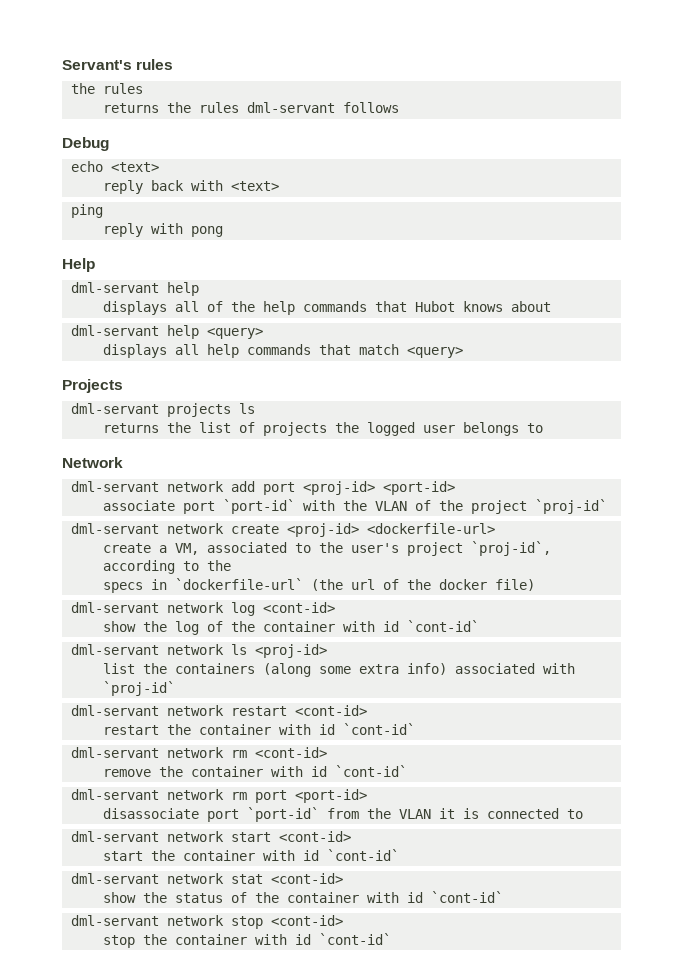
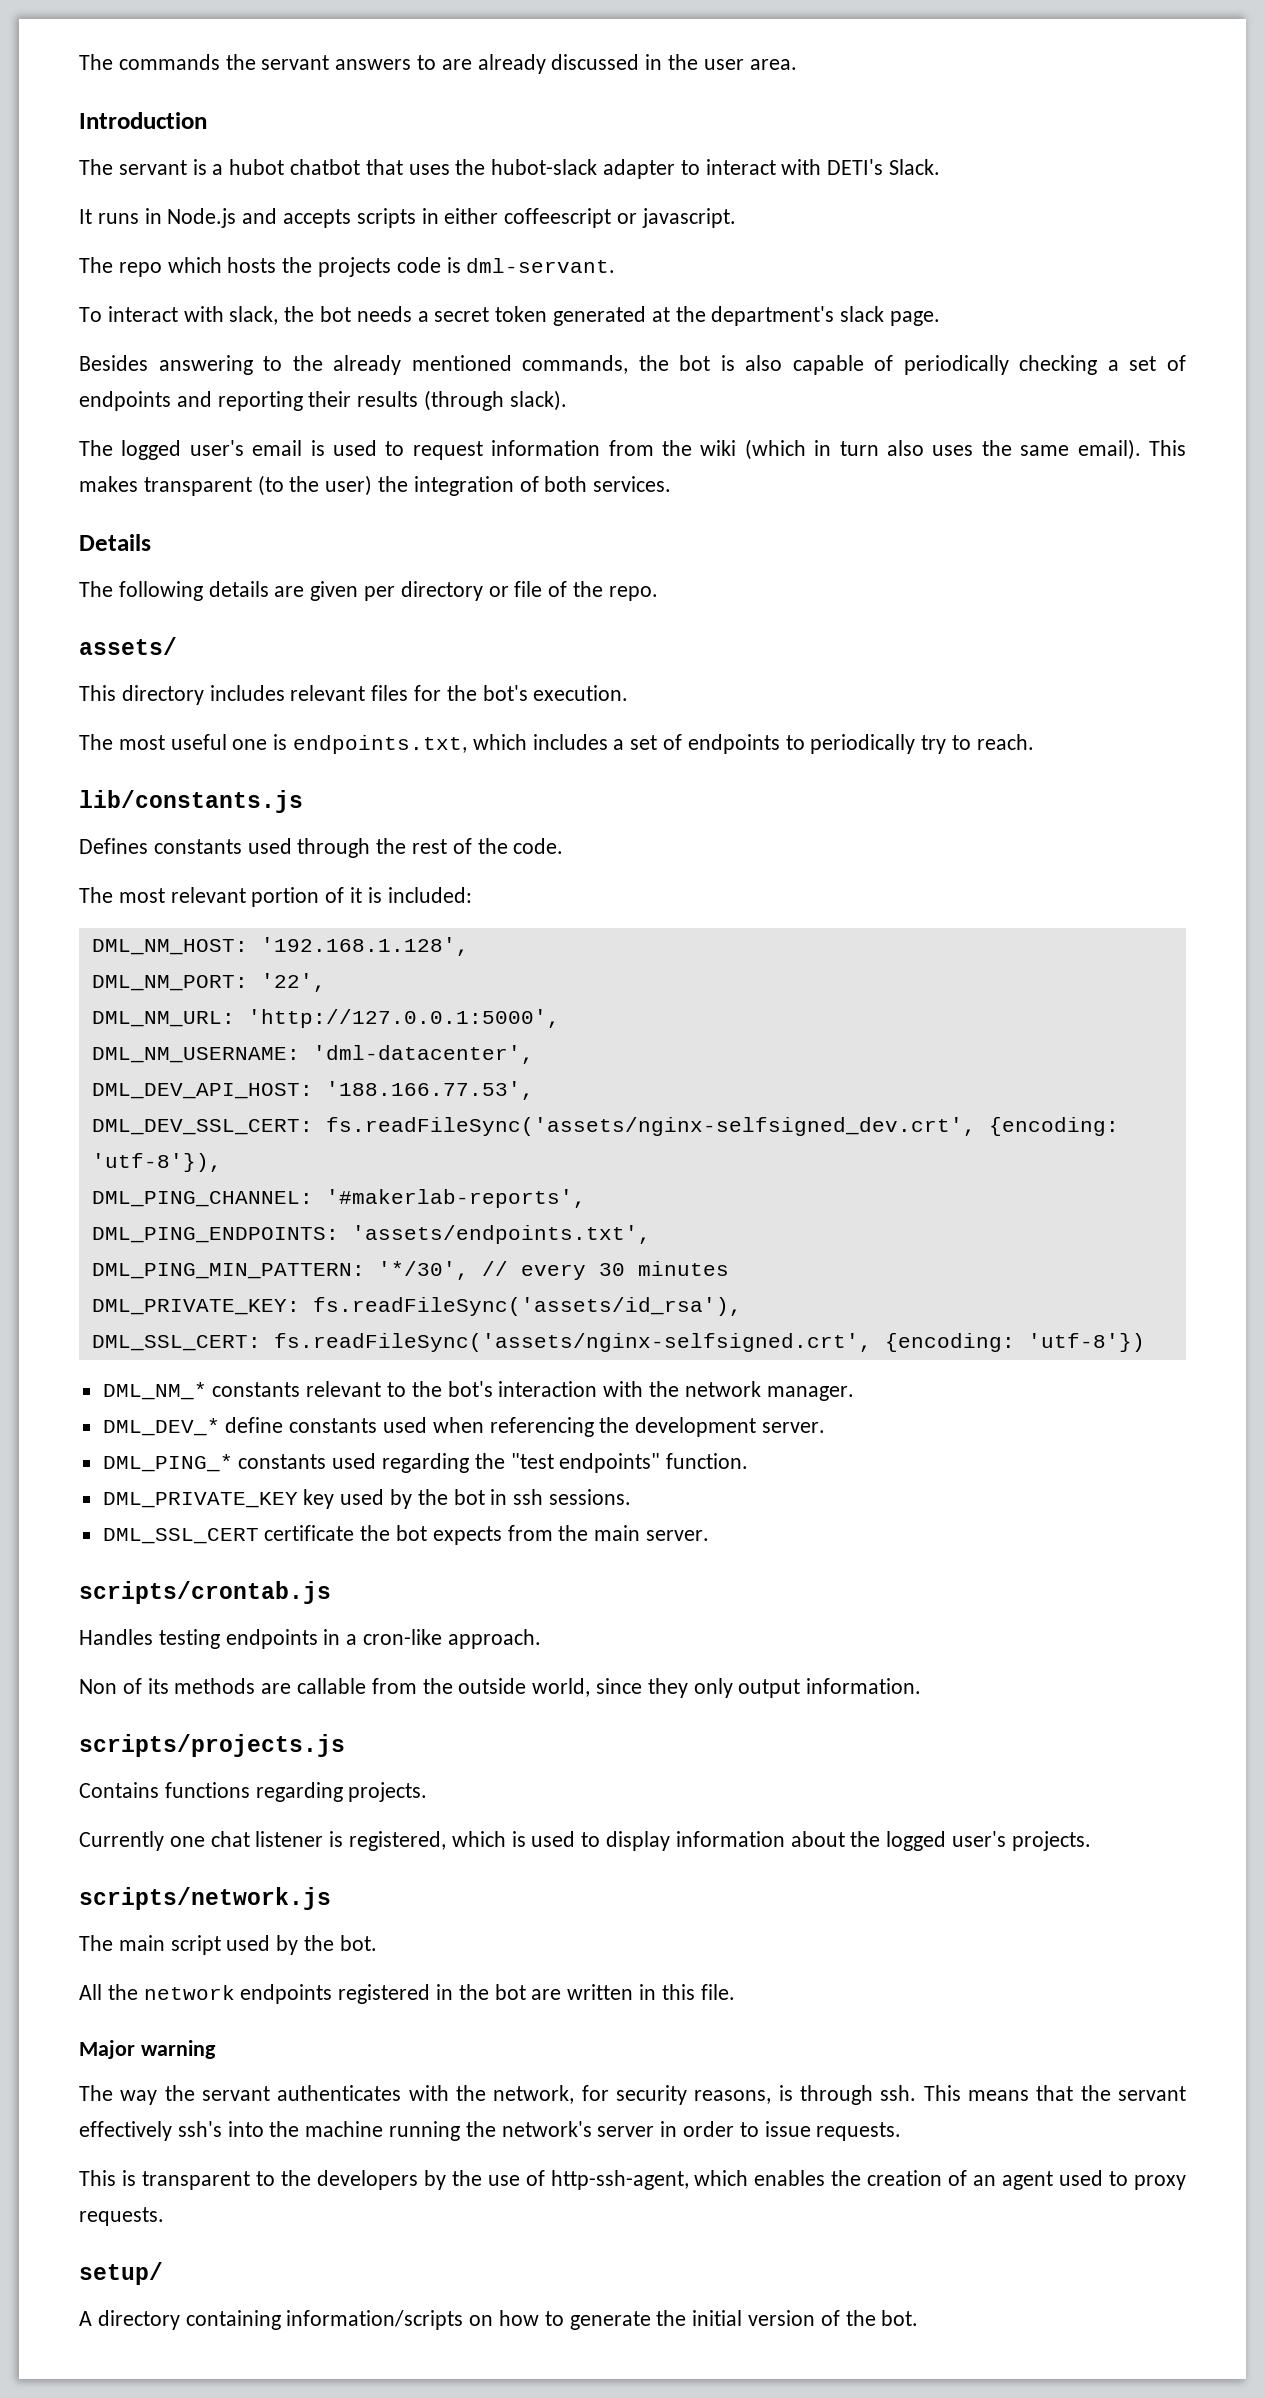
[62,59,174,70] [70,83,143,94] [102,102,399,113] [62,137,109,151] [70,161,159,172] [102,180,279,194] [70,204,103,218] [102,223,223,237] [62,258,95,272] [70,282,199,296] [102,301,551,315] [70,325,263,339] [102,344,463,358] [62,379,123,393] [70,403,255,417] [102,422,543,436] [62,457,123,468] [70,481,455,495] [102,499,607,514] [70,523,495,537] [102,541,551,556] [102,560,231,574] [102,578,535,593] [70,602,335,616] [102,620,479,635] [70,644,327,658] [102,663,575,677] [102,681,175,696] [70,705,367,716] [102,723,415,735] [70,747,327,758] [102,765,407,777] [70,789,367,803] [102,807,583,822] [70,831,351,842] [102,849,399,861] [70,873,343,884] [102,891,503,903] [70,915,343,929] [102,933,391,948] Servant's rules // the rules // returns the rules dml-servant follows // Debug // echo <text> // reply back with <text> // ping // reply with pong // Help // dml-servant help // displays all of the help commands that Hubot knows about // dml-servant help <query> // displays all help commands that match <query> // Projects // dml-servant projects ls // returns the list of projects the logged user belongs to // Network // dml-servant network add port <proj-id> <port-id> // associate port `port-id` with the VLAN of the project `proj-id` // dml-servant network create <proj-id> <dockerfile-url> // create a VM, associated to the user's project `proj-id`, according to the // specs in `dockerfile-url` (the url of the docker file) // dml-servant network log <cont-id> // show the log of the container with id `cont-id` // dml-servant network ls <proj-id> // list the containers (along some extra info) associated with `proj-id` // dml-servant network restart <cont-id> // restart the container with id `cont-id` // dml-servant network rm <cont-id> // remove the container with id `cont-id` // dml-servant network rm port <port-id> // disassociate port `port-id` from the VLAN it is connected to // dml-servant network start <cont-id> // start the container with id `cont-id` // dml-servant network stat <cont-id> // show the status of the container with id `cont-id` // dml-servant network stop <cont-id> // stop the container with id `cont-id` -> [79,54,797,74] [79,112,207,129] [79,159,941,179] [79,208,736,228] [79,257,616,277] [79,306,941,326] [79,355,1186,375] [79,390,567,411] [79,439,1186,460] [79,475,672,496] [79,534,151,551] [79,581,658,601] [79,637,177,655] [79,685,629,705] [79,734,1034,754] [79,790,303,813] [79,838,564,858] [79,887,472,907] [91,937,469,956] [91,973,326,992] [91,1009,560,1028] [91,1045,534,1064] [91,1081,534,1100] [91,1117,1119,1136] [91,1153,222,1172] [91,1189,586,1208] [91,1225,651,1244] [91,1261,729,1280] [91,1297,742,1316] [91,1333,1145,1352] [102,1381,854,1401] [102,1417,826,1437] [102,1453,749,1473] [102,1489,632,1509] [102,1525,710,1545] [79,1581,331,1604] [79,1629,541,1649] [79,1678,922,1698] [79,1734,345,1757] [79,1782,428,1802] [79,1831,1091,1851] [79,1887,331,1910] [79,1935,377,1955] [79,1984,735,2004] [79,2040,216,2059] [79,2085,1187,2105] [79,2121,902,2141] [79,2170,1187,2190] [79,2207,164,2226] [79,2262,163,2285] [79,2310,919,2330] The commands the servant answers to are already discussed in the user area. // Introduction // The servant is a hubot chatbot that uses the hubot-slack adapter to interact with DETI's Slack. // It runs in Node.js and accepts scripts in either coffeescript or javascript. // The repo which hosts the projects code is dml-servant. // To interact with slack, the bot needs a secret token generated at the department's slack page. // Besides answering to the already mentioned commands, the bot is also capable of periodically checking a set of endpoints and reporting their results (through slack). // The logged user's email is used to request information from the wiki (which in turn also uses the same email). This makes transparent (to the user) the integration of both services. // Details // The following details are given per directory or file of the repo. // assets/ // This directory includes relevant files for the bot's execution. // The most useful one is endpoints.txt, which includes a set of endpoints to periodically try to reach. // lib/constants.js // Defines constants used through the rest of the code. // The most relevant portion of it is included: // DML_NM_HOST: '192.168.1.128', // DML_NM_PORT: '22', // DML_NM_URL: 'http://127.0.0.1:5000', // DML_NM_USERNAME: 'dml-datacenter', // DML_DEV_API_HOST: '188.166.77.53', // DML_DEV_SSL_CERT: fs.readFileSync('assets/nginx-selfsigned_dev.crt', {encoding: 'utf-8'}), // DML_PING_CHANNEL: '#makerlab-reports', // DML_PING_ENDPOINTS: 'assets/endpoints.txt', // DML_PING_MIN_PATTERN: '*/30', // every 30 minutes // DML_PRIVATE_KEY: fs.readFileSync('assets/id_rsa'), // DML_SSL_CERT: fs.readFileSync('assets/nginx-selfsigned.crt', {encoding: 'utf-8'}) // DML_NM_* constants relevant to the bot's interaction with the network manager. // DML_DEV_* define constants used when referencing the development server. // DML_PING_* constants used regarding the "test endpoints" function. // DML_PRIVATE_KEY key used by the bot in ssh sessions. // DML_SSL_CERT certificate the bot expects from the main server. // scripts/crontab.js // Handles testing endpoints in a cron-like approach. // Non of its methods are callable from the outside world, since they only output information. // scripts/projects.js // Contains functions regarding projects. // Currently one chat listener is registered, which is used to display information about the logged user's projects. // scripts/network.js // The main script used by the bot. // All the network endpoints registered in the bot are written in this file. // Major warning // The way the servant authenticates with the network, for security reasons, is through ssh. This means that the servant effectively ssh's into the machine running the network's server in order to issue requests. // This is transparent to the developers by the use of http-ssh-agent, which enables the creation of an agent used to proxy requests. // setup/ // A directory containing information/scripts on how to generate the initial version of the bot.

